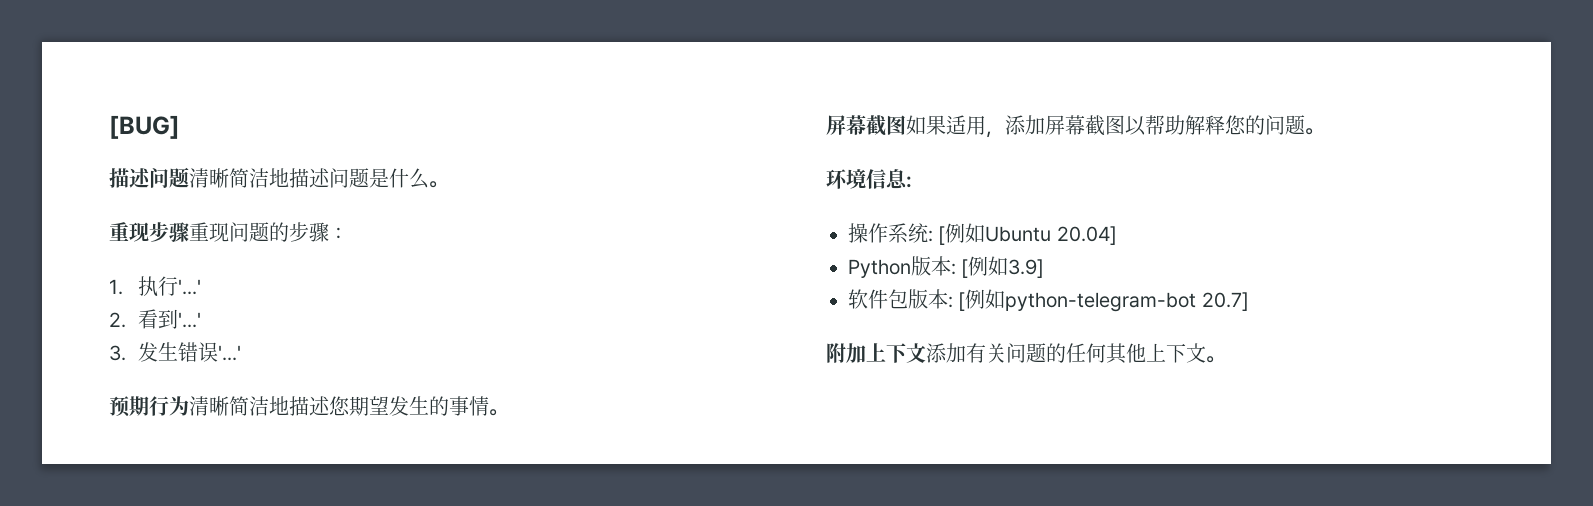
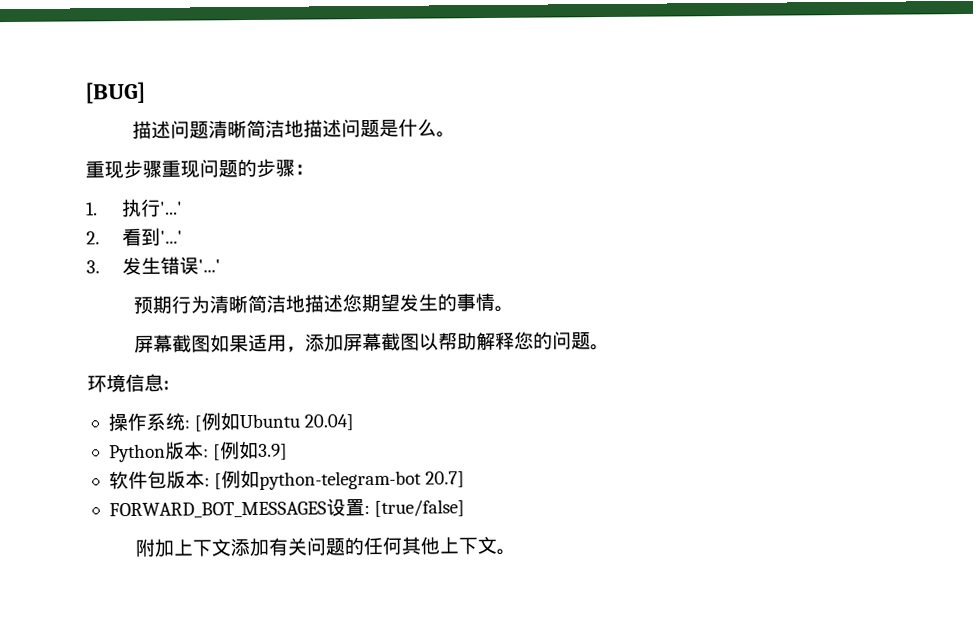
(1249, 301) none -> [108,498,466,519] // FORWARD_BOT_MESSAGES设置: [true/false]

